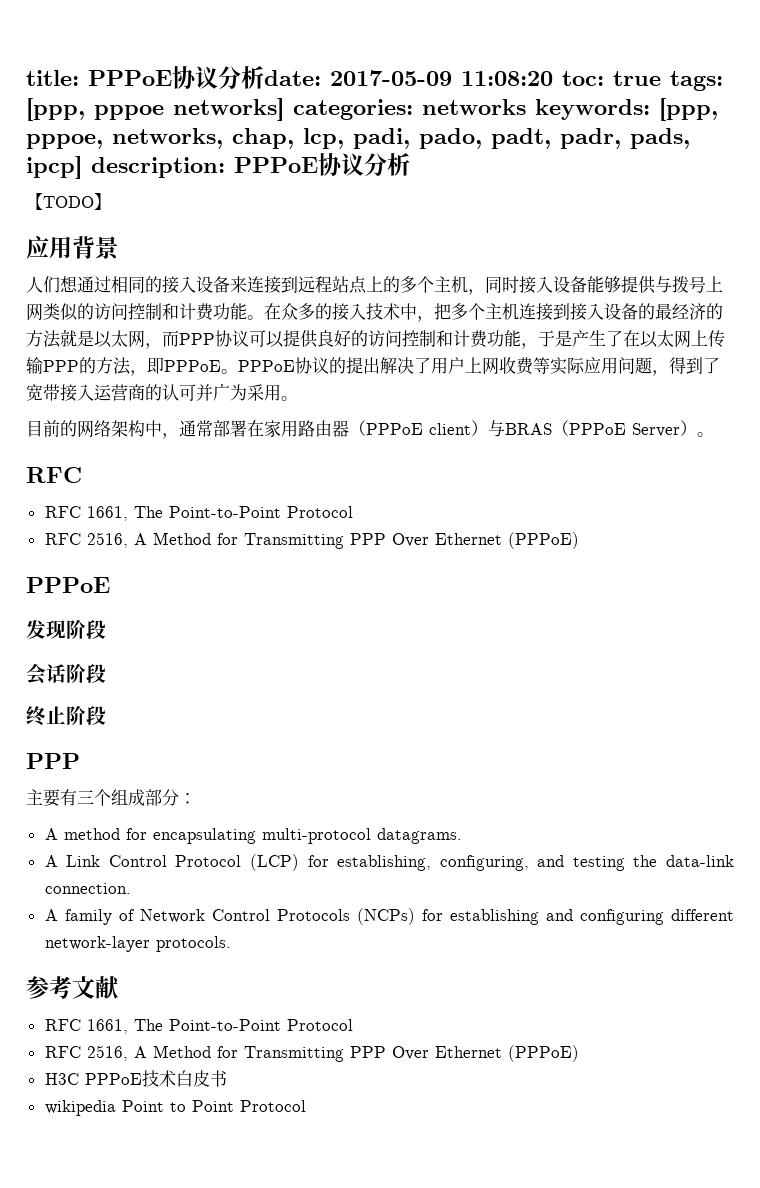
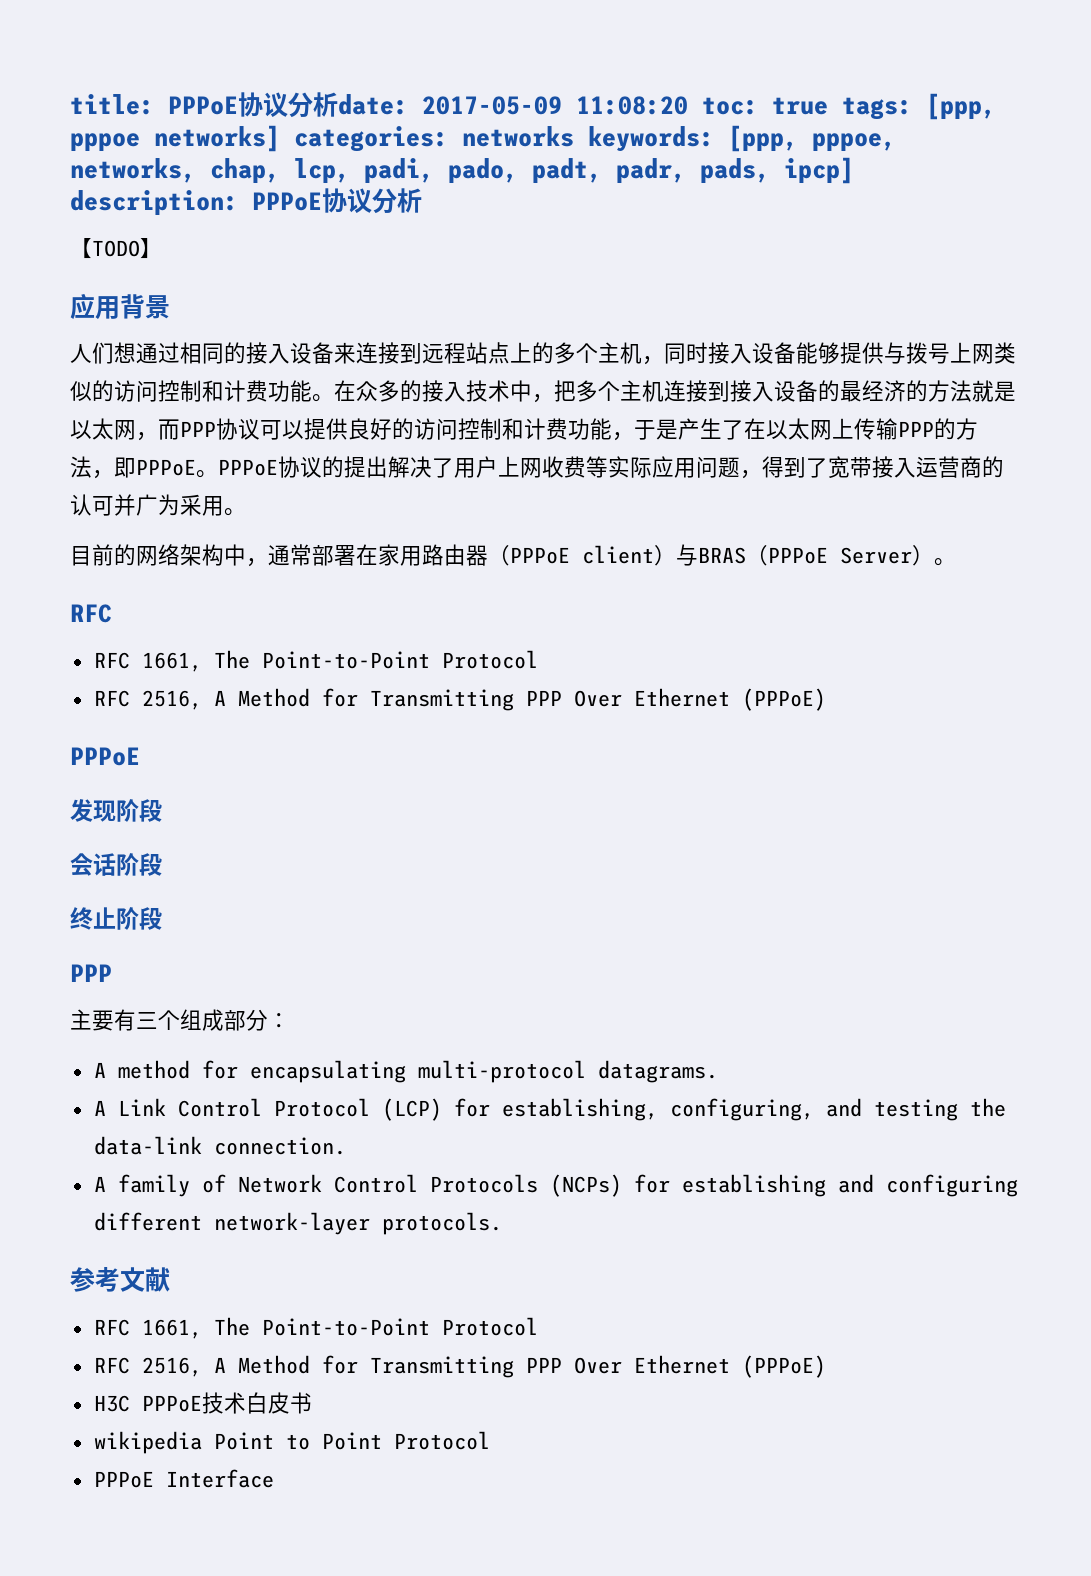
(306, 1106) none -> [93,1469,274,1488] // PPPoE Interface

